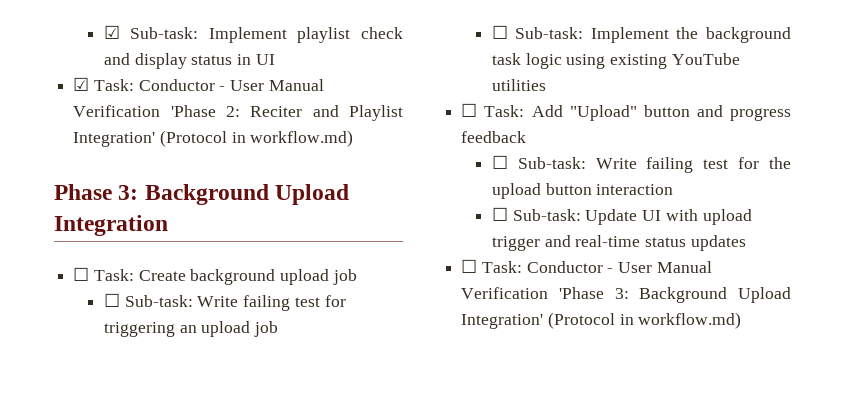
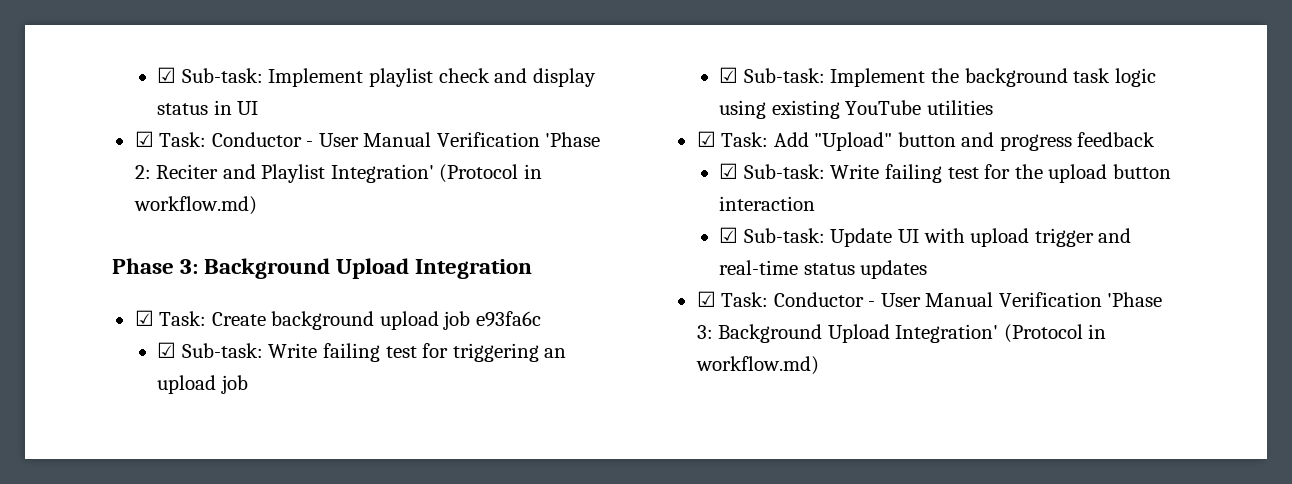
[73,267,90,281] ☐ -> [134,310,154,326] ☑
[103,293,120,307] // ☐ -> [475,311,541,327] [157,342,177,358] e93fa6c // ☑
[491,25,508,39] ☐ -> [719,67,739,83] ☑
[461,103,478,117] ☐ -> [696,131,716,147] ☑
[491,155,508,169] ☐ -> [719,163,739,179] ☑
[491,207,508,221] ☐ -> [719,227,739,243] ☑
[461,259,478,273] ☐ -> [696,291,716,307] ☑

